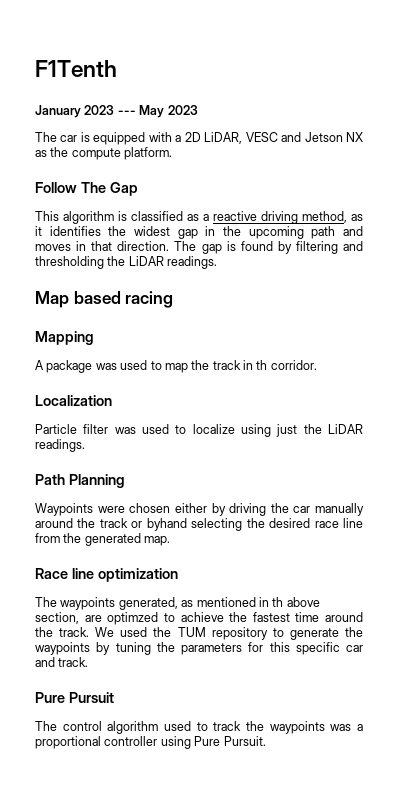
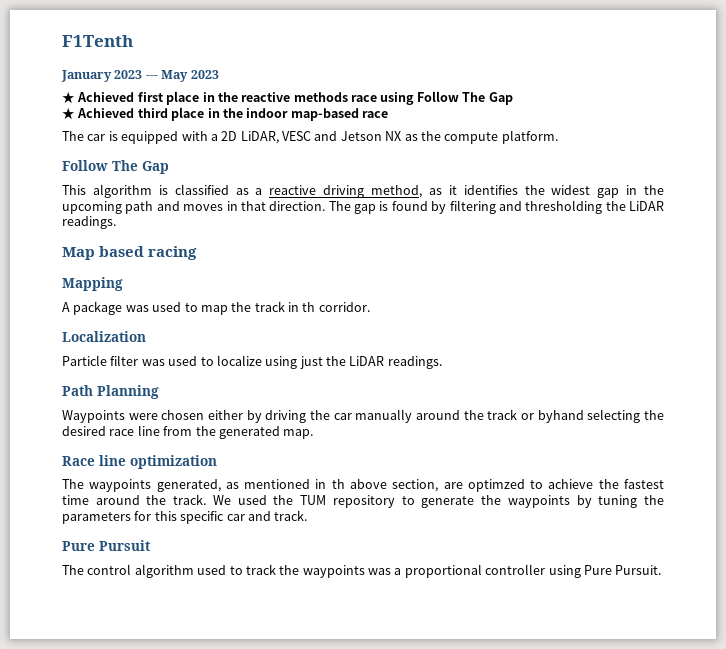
(198, 110) none -> [62,91,513,105] [62,107,388,121] // ★ Achieved first place in the reactive methods race using Follow The Gap // ★ Achieved third place in the indoor map-based race

